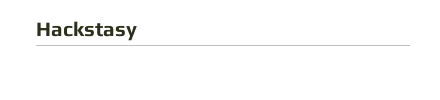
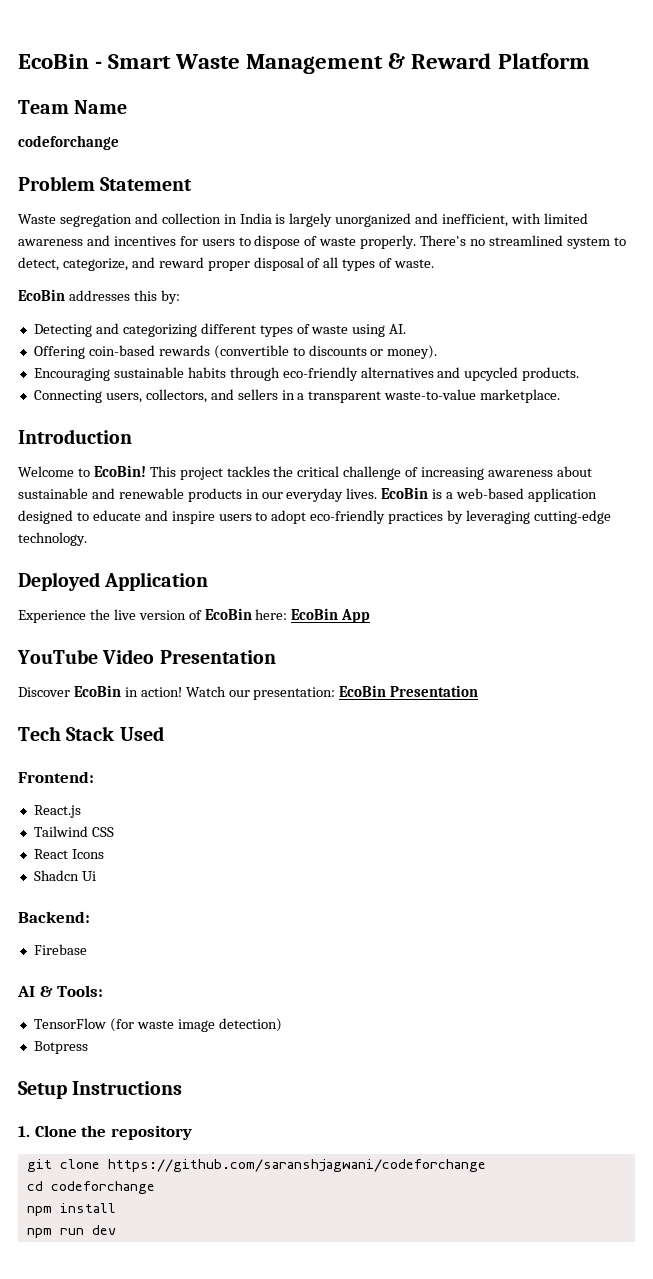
[36,21,137,41] Hackstasy -> [18,53,590,74] [18,100,128,114] [18,135,119,150] [18,176,193,191] [18,213,588,227] [18,235,626,249] [18,257,435,271] [18,289,180,304] [33,323,407,337] [33,345,438,359] [33,367,580,381] [33,389,561,403] [18,429,132,444] [18,465,592,480] [18,487,597,502] [18,510,611,524] [18,532,87,546] [18,572,209,591] [18,608,371,623] [17,649,276,664] [18,685,479,700] [18,726,164,741] [18,771,94,783] [33,805,81,818] [33,826,114,837] [33,849,104,859] [33,870,96,881] [18,911,90,923] [33,944,87,955] [17,985,104,997] [33,1018,282,1032] [33,1041,88,1054] [18,1081,183,1099] [18,1125,192,1140] [26,1159,486,1172] [26,1181,155,1194] [26,1203,116,1216] [26,1225,116,1238] EcoBin - Smart Waste Management & Reward Platform // Team Name // codeforchange // Problem Statement // Waste segregation and collection in India is largely unorganized and inefficient, with limited awareness and incentives for users to dispose of waste properly. There's no streamlined system to detect, categorize, and reward proper disposal of all types of waste. // EcoBin addresses this by: // Detecting and categorizing different types of waste using AI. // Offering coin-based rewards (convertible to discounts or money). // Encouraging sustainable habits through eco-friendly alternatives and upcycled products. // Connecting users, collectors, and sellers in a transparent waste-to-value marketplace. // Introduction // Welcome to EcoBin! This project tackles the critical challenge of increasing awareness about sustainable and renewable products in our everyday lives. EcoBin is a web-based application designed to educate and inspire users to adopt eco-friendly practices by leveraging cutting-edge technology. // Deployed Application // Experience the live version of EcoBin here: EcoBin App // YouTube Video Presentation // Discover EcoBin in action! Watch our presentation: EcoBin Presentation // Tech Stack Used // Frontend: // React.js // Tailwind CSS // React Icons // Shadcn Ui // Backend: // Firebase // AI & Tools: // TensorFlow (for waste image detection) // Botpress // Setup Instructions // 1. Clone the repository // git clone https://github.com/saranshjagwani/codeforchange // cd codeforchange // npm install // npm run dev

